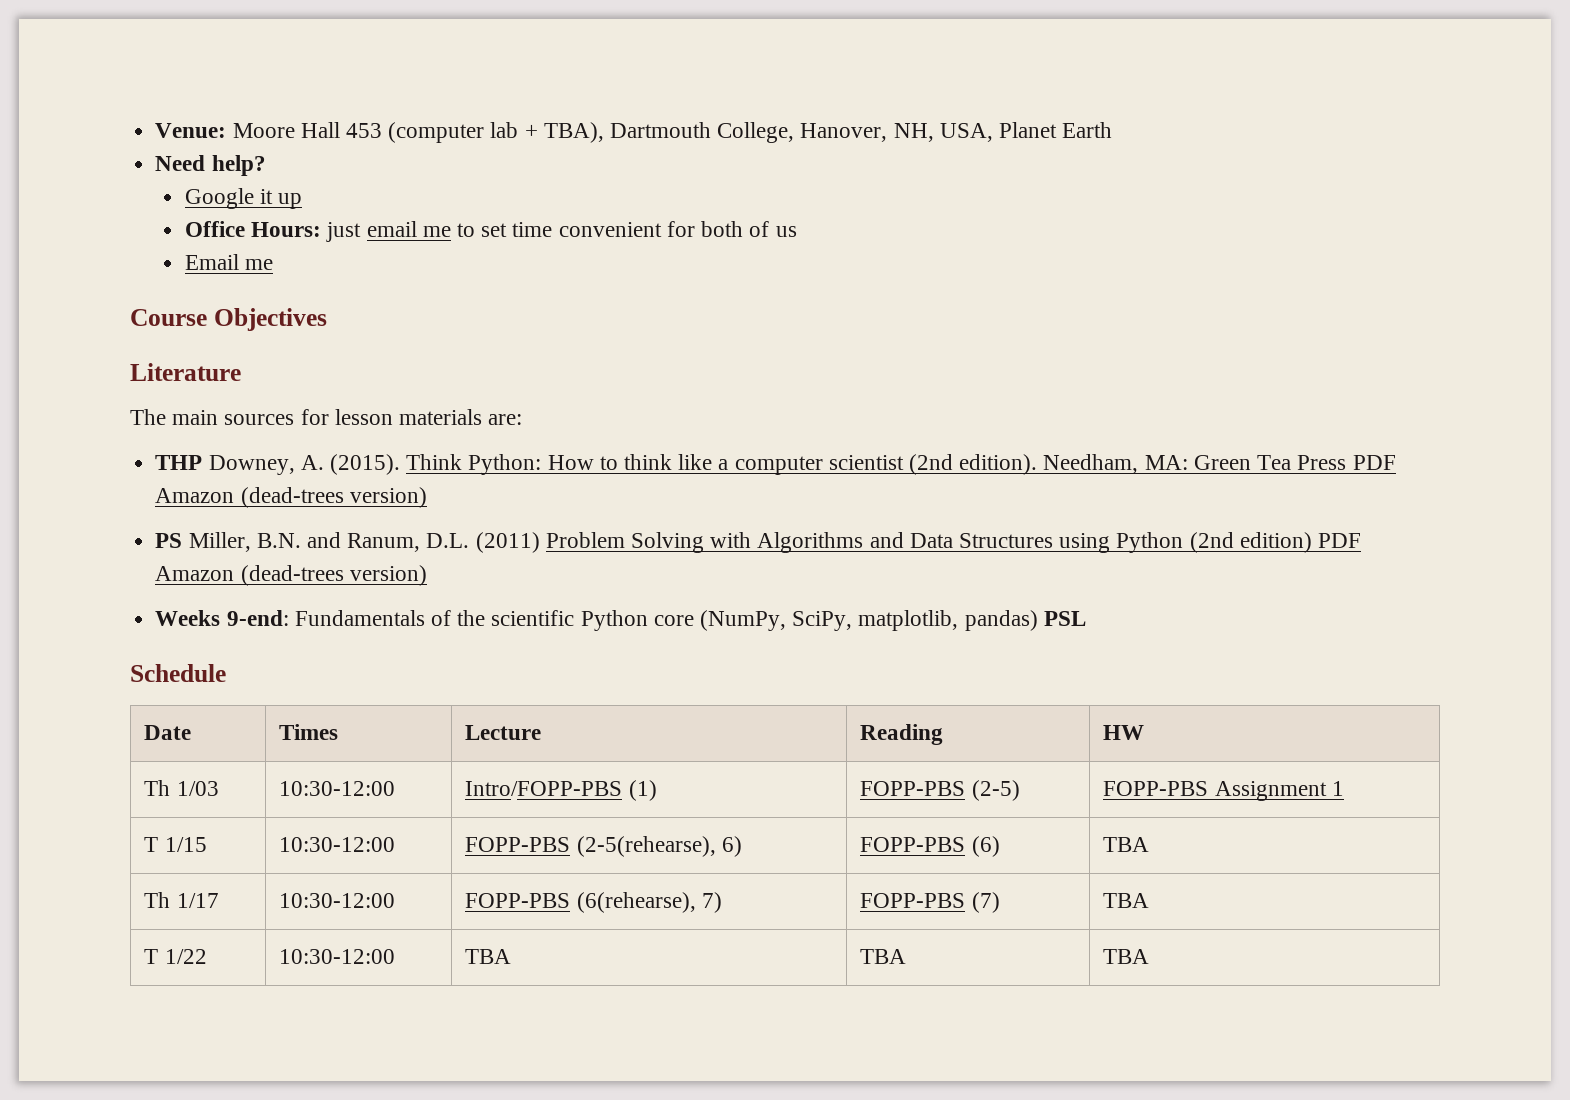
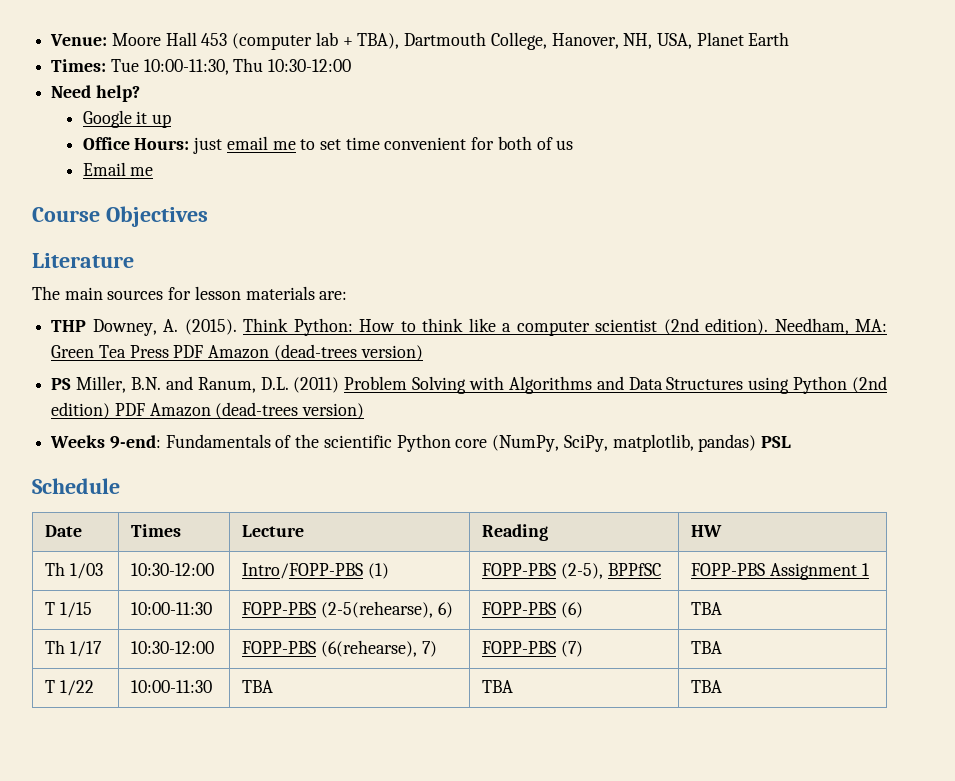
(1113, 130) none -> [51,58,352,75] // Times: Tue 10:00-11:30, Thu 10:30-12:00
[971,780,1020,801] (2-5) -> [560,563,661,579] (2-5), BPPfSC
[279,837,396,852] 10:30-12:00 -> [131,602,213,615] 10:00-11:30
[279,949,396,964] 10:30-12:00 -> [131,680,213,693] 10:00-11:30

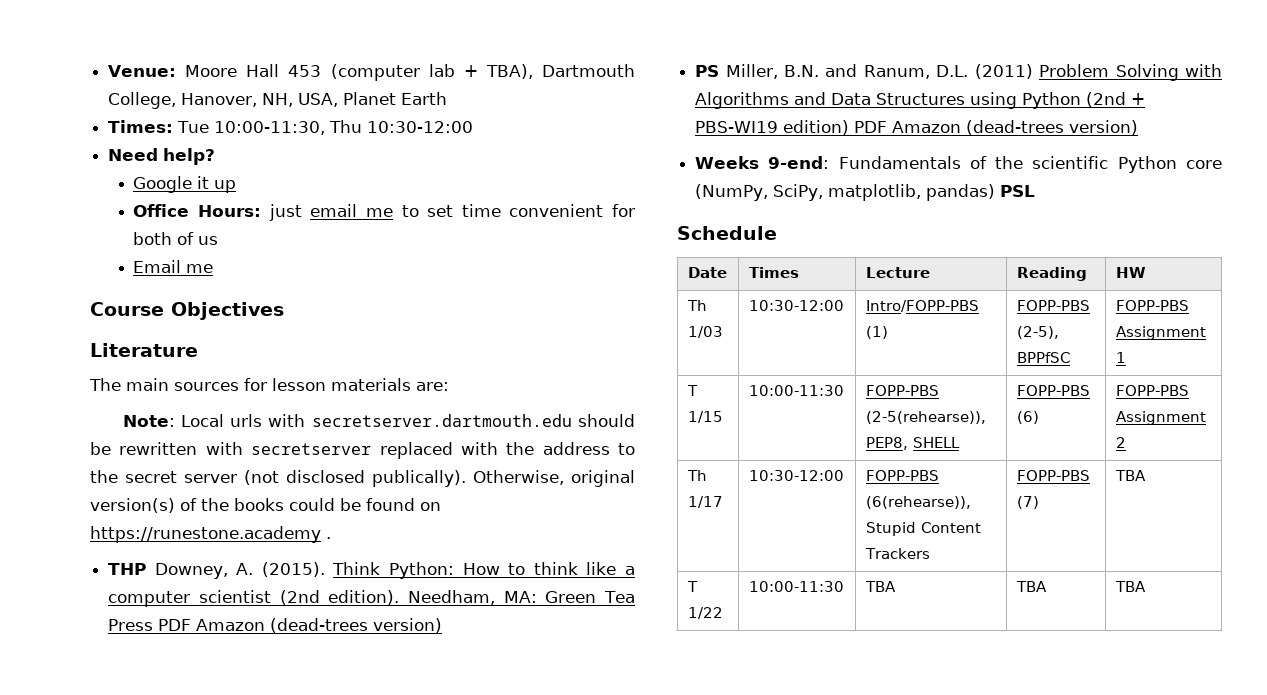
(348, 295) none -> [122,414,635,427] [90,442,635,459] [90,470,635,487] [90,498,441,513] [90,526,331,543] // Note: Local urls with secretserver.dartmouth.edu should be rewritten with secretserver replaced with the address to the secret server (not disclosed publically). Otherwise, original version(s) of the books could be found on https://runestone.academy .
(887, 384) none -> [1131,93,1146,105] [695,121,779,133] + PBS-WI19
[320,601,453,618] (2-5(rehearse), 6) -> [865,411,986,424] [865,437,960,450] (2-5(rehearse)), PEP8, SHELL
[691,602,723,615] TBA -> [1115,385,1189,396] [1115,411,1206,425] [1115,437,1126,448] FOPP-PBS Assignment 2
[320,640,437,657] (6(rehearse), 7) -> [865,496,971,509] [865,522,981,536] [864,548,930,559] (6(rehearse)), Stupid Content Trackers

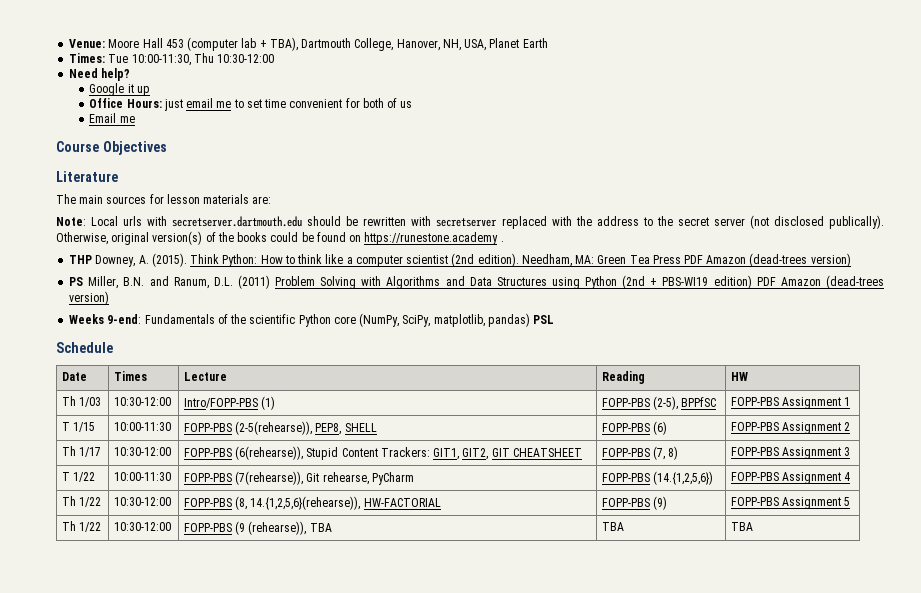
[864,548,930,559] [1016,470,1090,481] [1016,496,1039,509] [1114,470,1146,481] [686,581,698,592] [687,607,723,619] [748,581,844,592] Trackers | FOPP-PBS (7) | TBA // T 1/22 | 10:00-11:30 | -> [380,447,582,460] [601,446,679,460] [730,447,851,459] [61,472,96,482] [113,472,171,481] [183,471,414,485] [601,471,714,485] [730,472,851,484] [61,496,102,507] [113,497,171,506] [183,496,441,510] [601,496,668,510] [730,497,851,509] [61,521,102,532] [113,522,171,531] [183,521,307,535] Trackers: GIT1, GIT2, GIT CHEATSHEET | FOPP-PBS (7, 8) | FOPP-PBS Assignment 3 // T 1/22 | 10:00-11:30 | FOPP-PBS (7(rehearse)), Git rehearse, PyCharm | FOPP-PBS (14.{1,2,5,6}) | FOPP-PBS Assignment 4 // Th 1/22 | 10:30-12:00 | FOPP-PBS (8, 14.{1,2,5,6}(rehearse)), HW-FACTORIAL | FOPP-PBS (9) | FOPP-PBS Assignment 5 // Th 1/22 | 10:30-12:00 | FOPP-PBS (9 (rehearse)),

